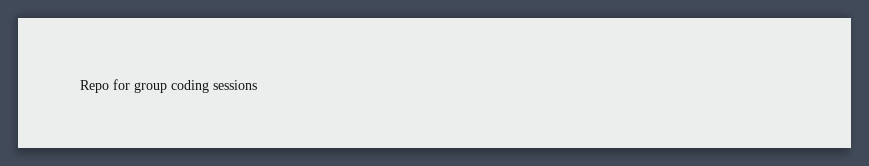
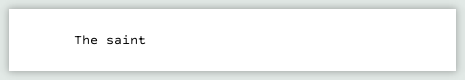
[80,79,257,93] Repo for group coding sessions -> [74,35,146,45] The saint

